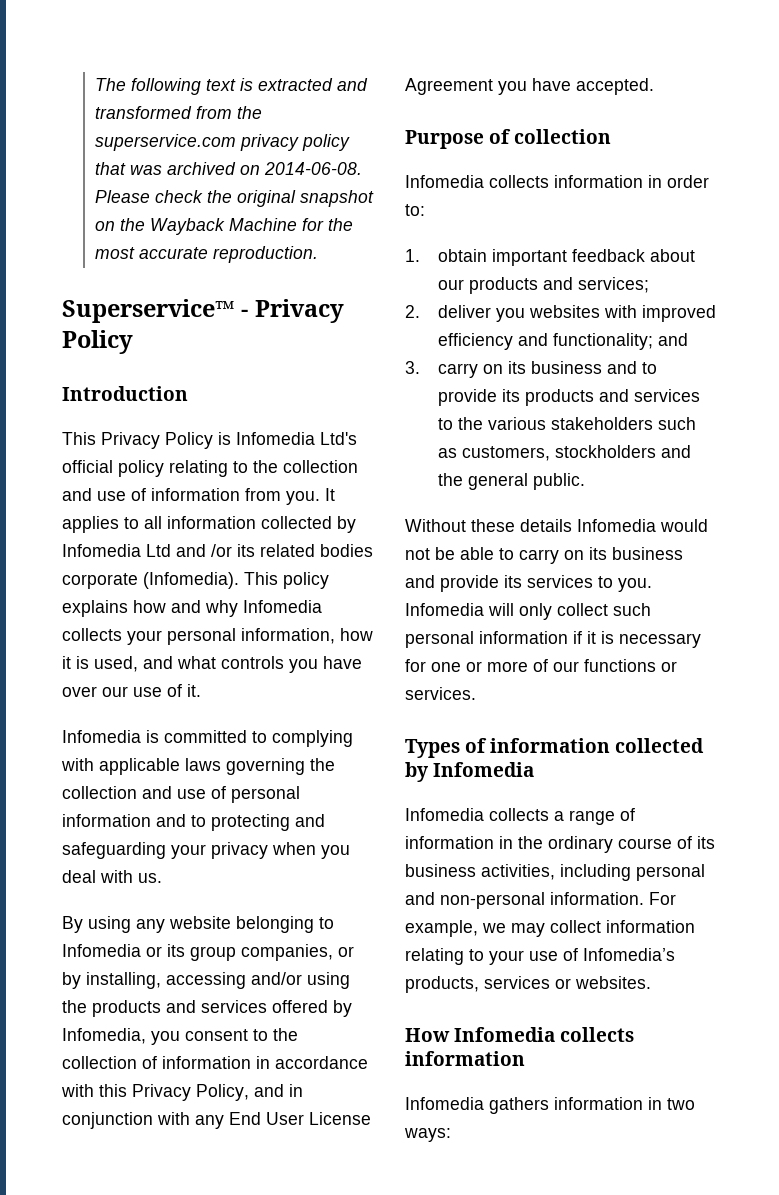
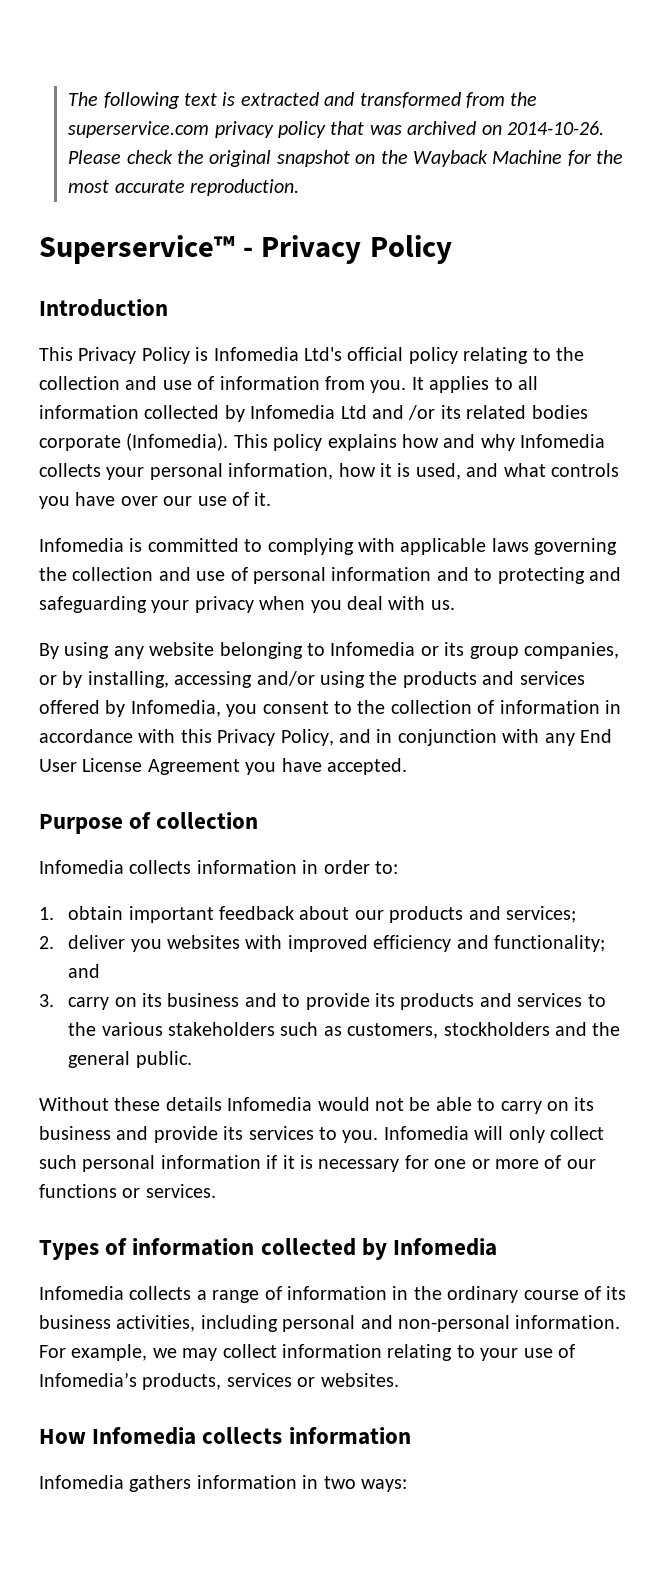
[263,162,362,175] 2014-06-08. -> [507,121,605,135] 2014-10-26.

